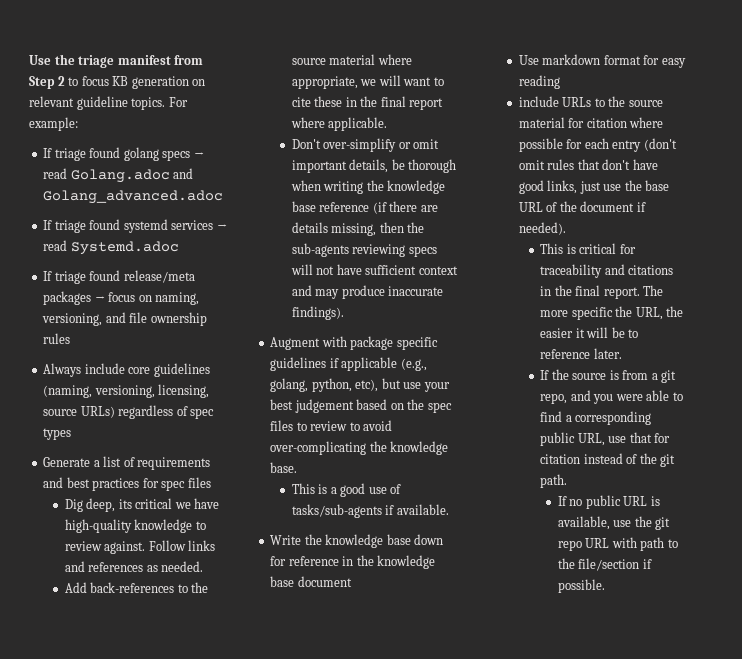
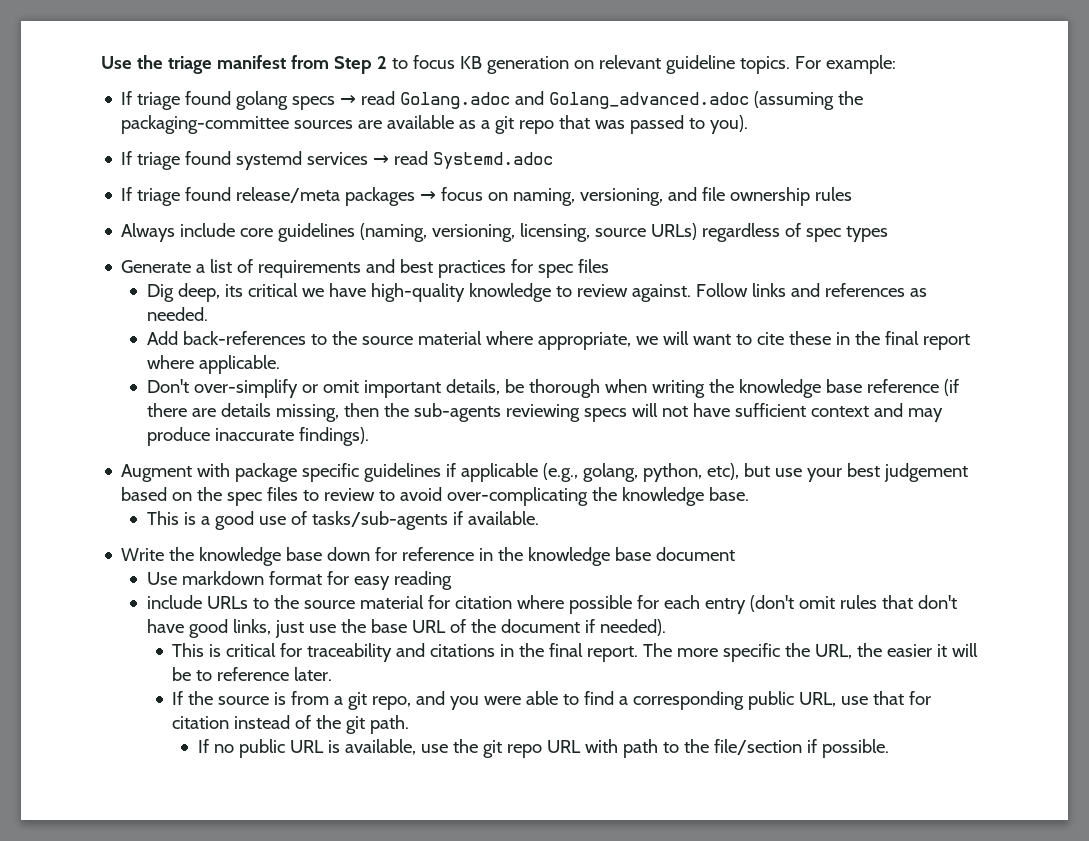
(224, 197) none -> [754,91,864,110] [121,115,749,134] (assuming the packaging-committee sources are available as a git repo that was passed to you).

